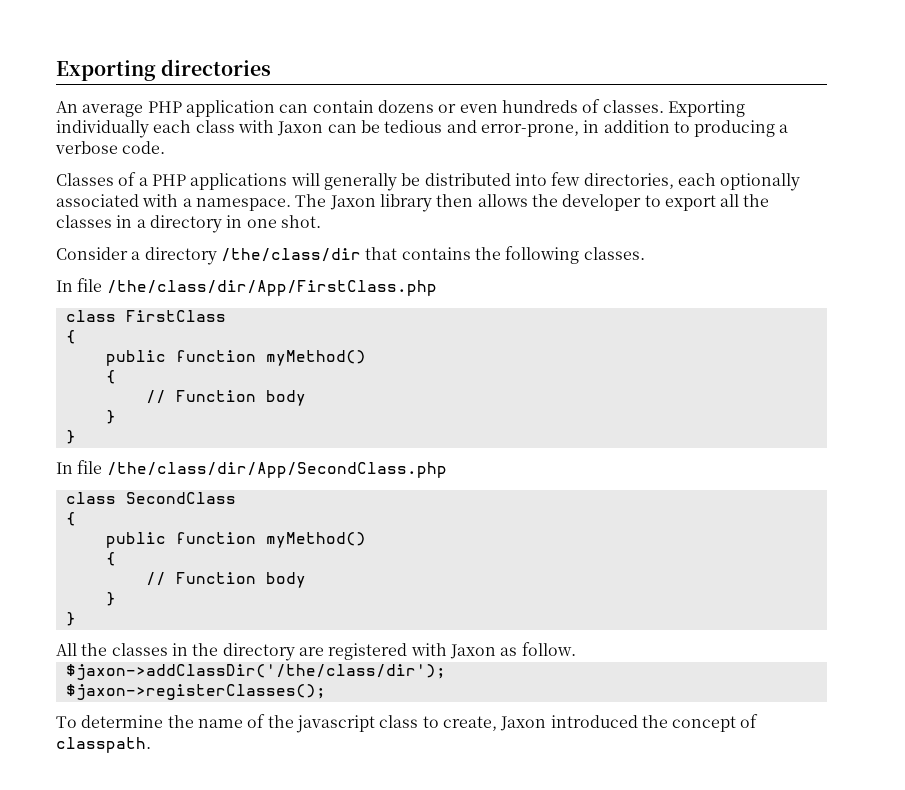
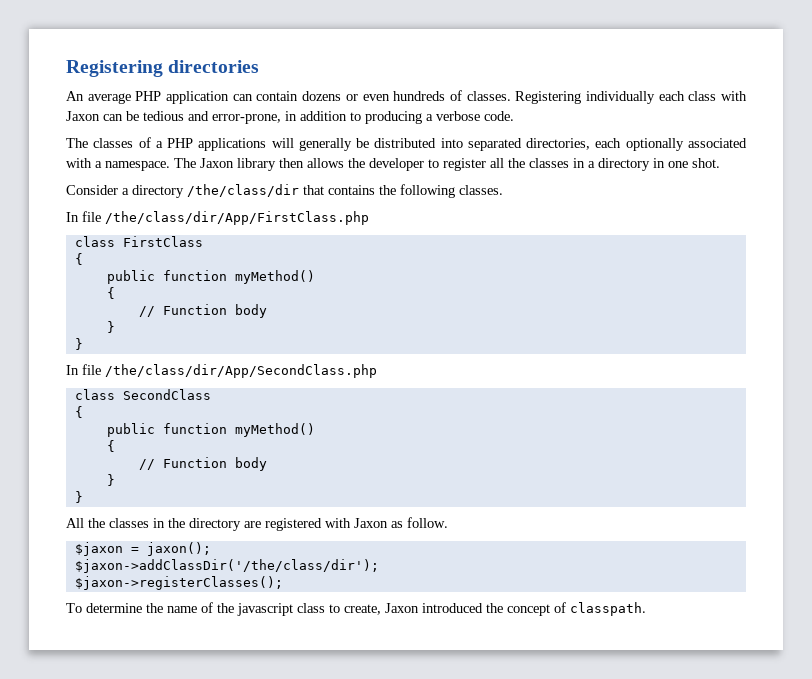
[56,60,156,81] Exporting -> [66,60,163,77] Registering
[667,100,745,117] Exporting -> [515,91,582,104] Registering
[56,173,114,186] Classes -> [66,138,134,148] The classes
[551,172,581,186] few -> [467,138,522,151] separated
[664,195,716,211] export -> [443,158,486,171] register
(576, 649) none -> [74,542,211,556] // $jaxon = jaxon();

